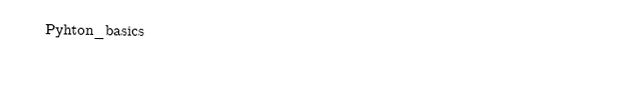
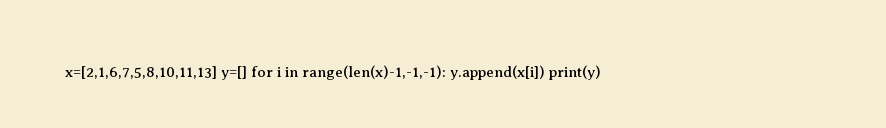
[45,24,145,40] Pyhton_basics -> [65,65,602,80] x=[2,1,6,7,5,8,10,11,13] y=[] for i in range(len(x)-1,-1,-1): y.append(x[i]) print(y)

